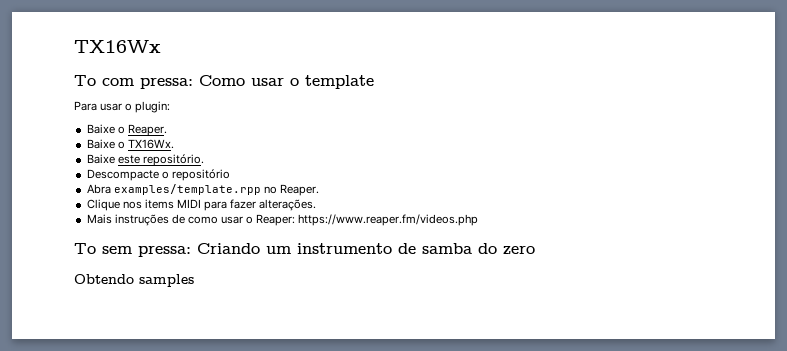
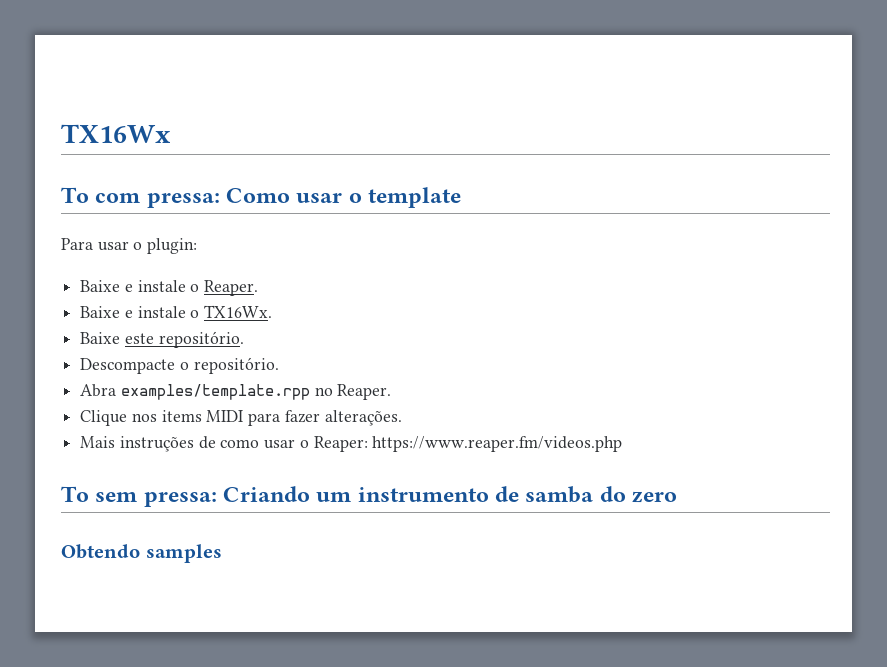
(115, 129) none -> [124,280,186,292] e instale
(115, 144) none -> [124,306,186,318] e instale
[171,169,230,181] repositório -> [193,357,279,374] repositório.

